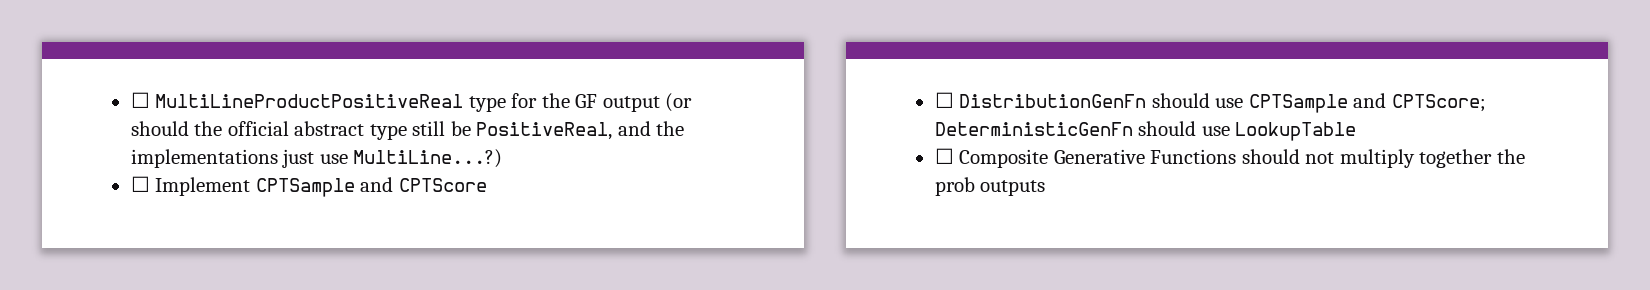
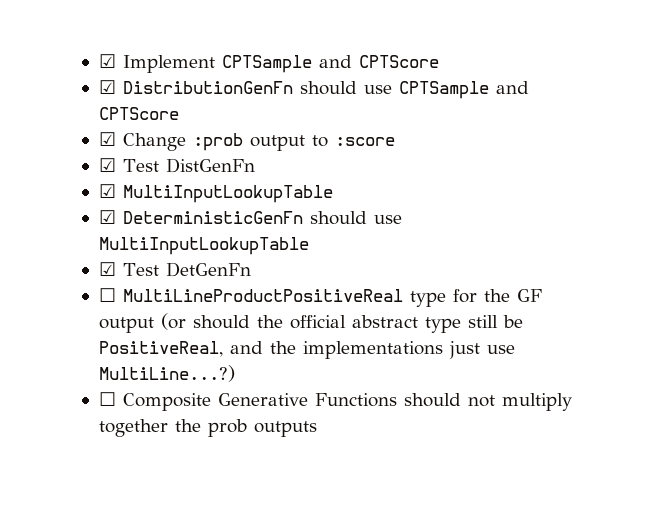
(130, 100) none -> [98,54,439,73] [98,80,529,99] [98,107,179,120] [98,132,395,151] [98,158,255,173] [98,184,333,203] [98,210,402,225] [98,237,309,255] [98,262,251,277] ☑ Implement CPTSample and CPTScore // ☑ DistributionGenFn should use CPTSample and CPTScore // ☑ Change :prob output to :score // ☑ Test DistGenFn // ☑ MultiInputLookupTable // ☑ DeterministicGenFn should use MultiInputLookupTable // ☑ Test DetGenFn //
[130,176,487,197] [934,92,1486,113] [934,121,1357,141] // ☐ Implement CPTSample and CPTScore // ☐ DistributionGenFn should use CPTSample and CPTScore; DeterministicGenFn should use LookupTable -> (235, 373) none

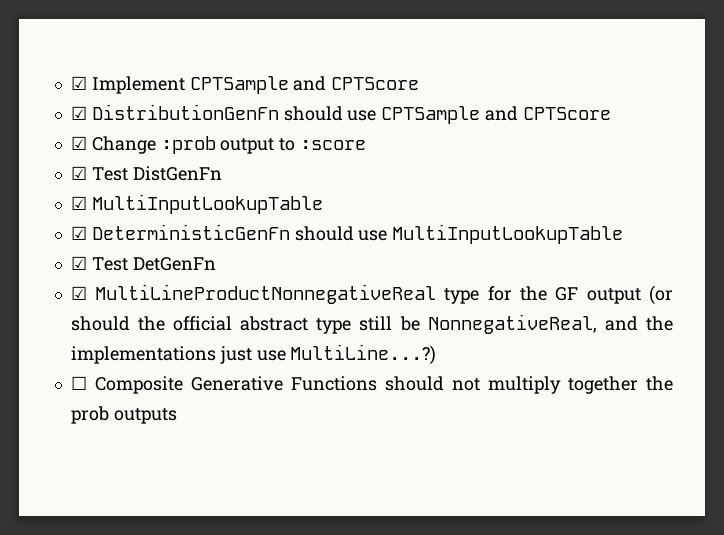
[98,288,403,302] ☐ MultiLineProductPositiveReal -> [70,284,437,304] ☑ MultiLineProductNonnegativeReal
[98,341,223,357] PositiveReal, -> [427,314,597,334] NonnegativeReal,

